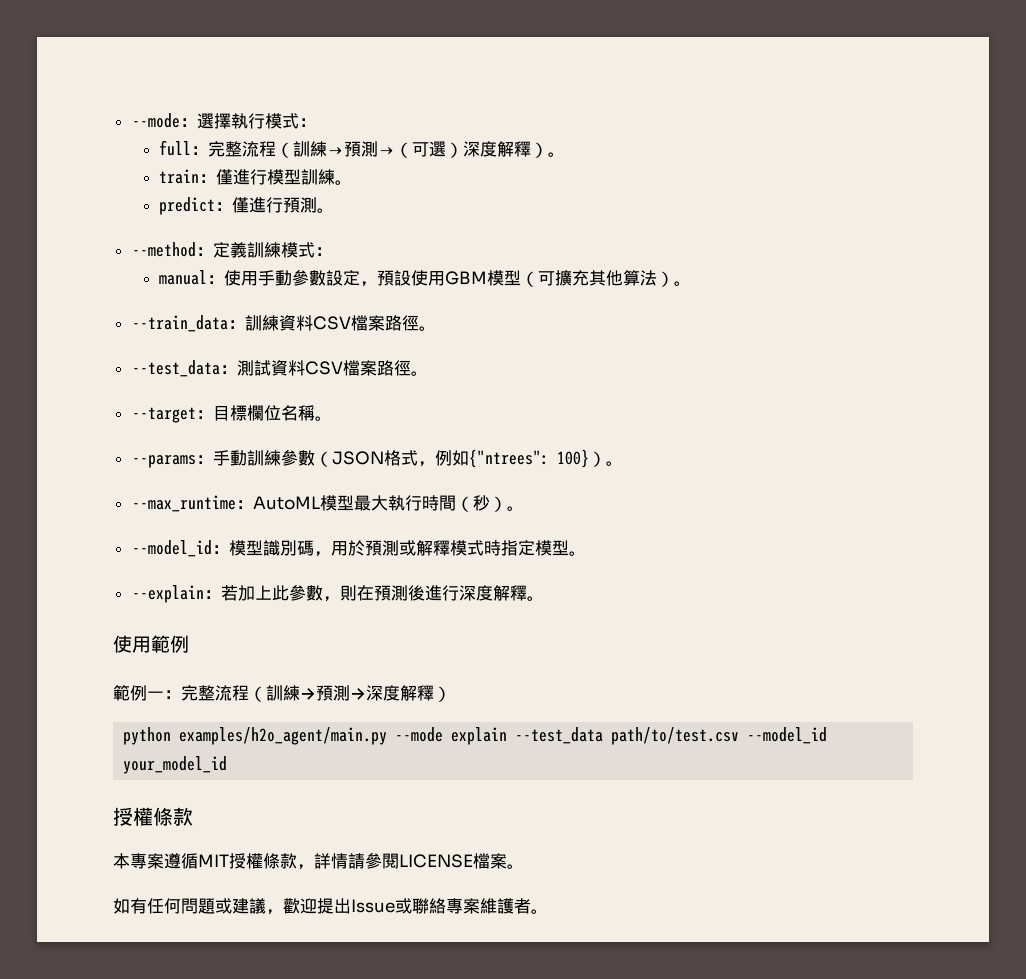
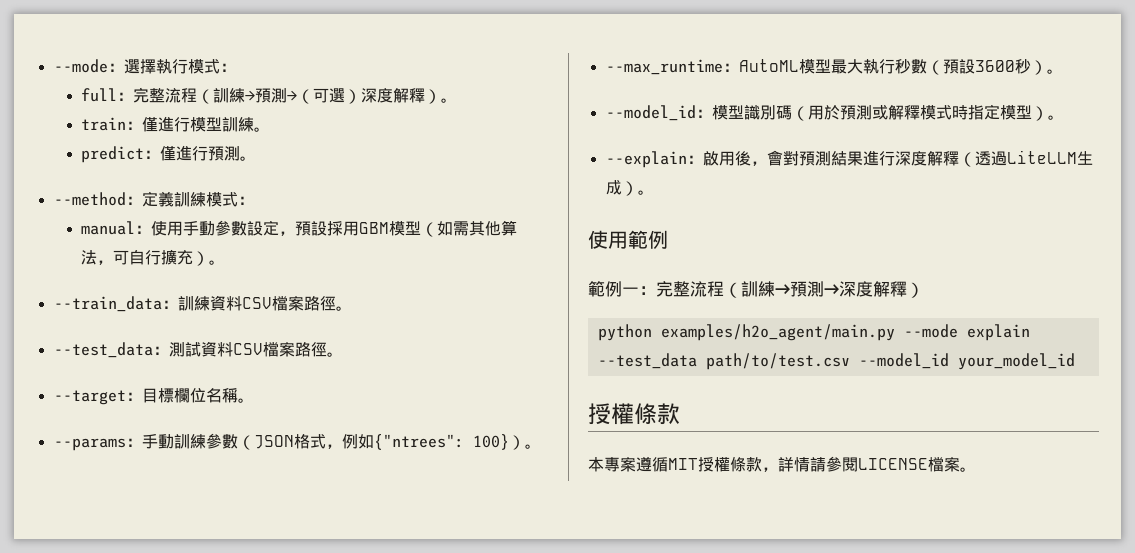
[411,270,429,286] 使 -> [327,221,344,236] 採
[538,270,590,286] 可擴充 -> [437,221,470,236] 如需
(658, 278) none -> [97,249,194,265] ，可自行擴充
[421,495,473,512] 時間（ -> [894,59,1015,75] 秒數（預設3600
[313,551,331,557] ， -> [791,106,808,121] （
(569, 548) none -> [1031,106,1048,121] ）
[220,584,527,602] 若加上此參數，則在預測後進行深度解釋 -> [702,150,1093,167] [605,180,638,196] 啟用後，會對預測結果進行深度解釋（透過LiteLLM生成）
[113,898,548,915] // 如有任何問題或建議，歡迎提出Issue或聯絡專案維護者。 -> (976, 469) none

